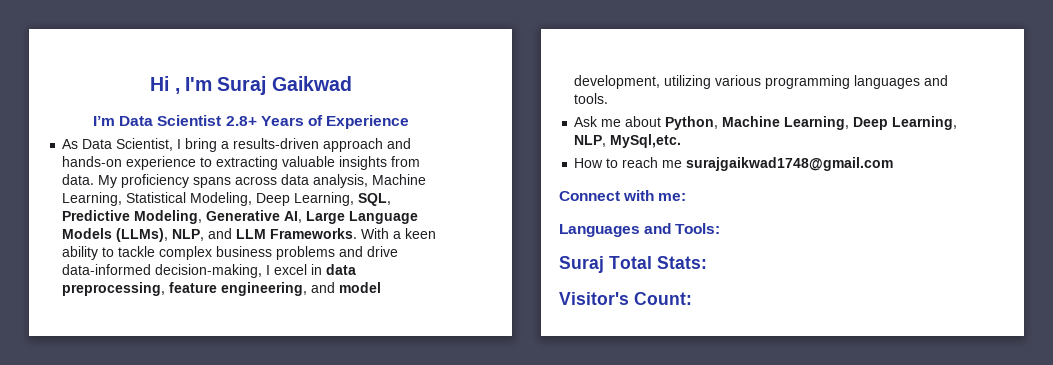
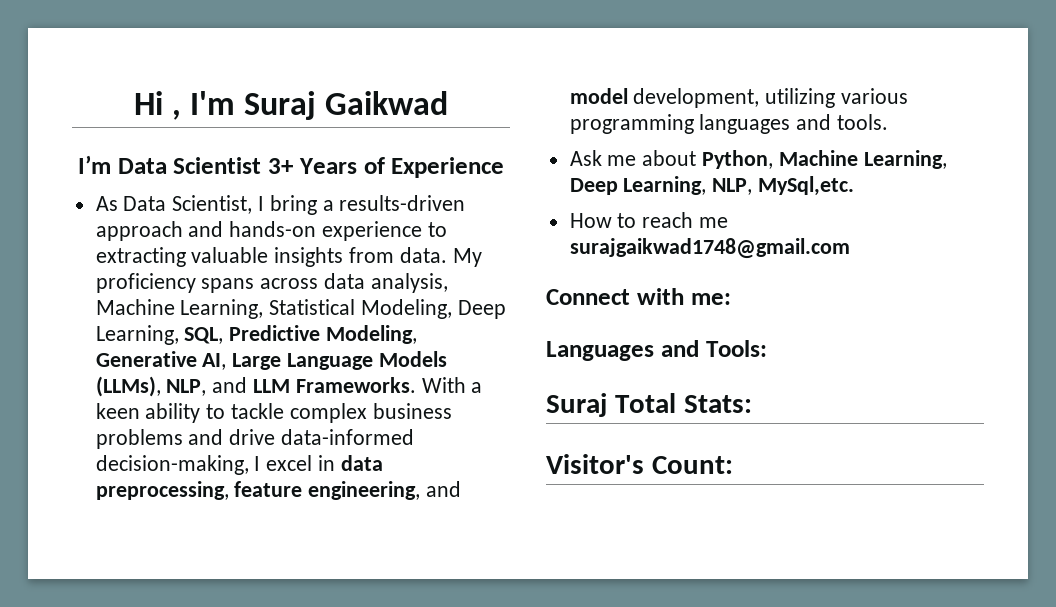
[225,116,257,126] 2.8+ -> [268,158,293,174] 3+

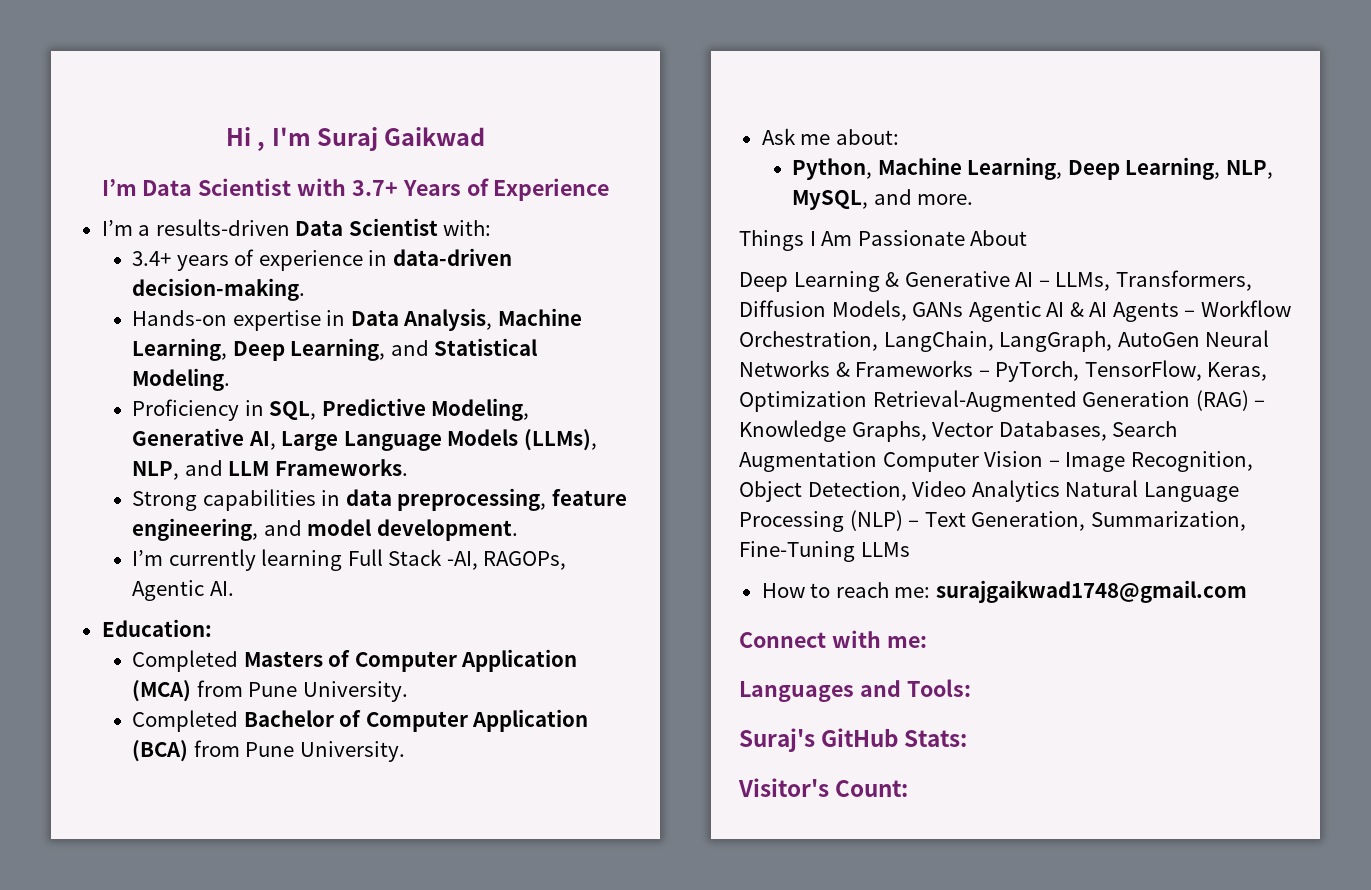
[268,158,293,174] 3+ -> [297,178,398,196] with 3.7+
[95,195,466,215] [95,221,447,241] [95,247,482,267] [95,273,448,293] [95,299,506,319] [95,325,179,345] As Data Scientist, I bring a results-driven approach and hands-on experience to extracting valuable insights from data. My proficiency spans across data analysis, Machine Learning, Statistical Modeling, Deep Learning, -> [101,218,492,236] [132,248,512,271] [132,278,306,301] [132,308,582,331] [132,338,538,361] [132,368,231,391] [132,399,264,421] I’m a results-driven Data Scientist with: // 3.4+ years of experience in data-driven decision-making. // Hands-on expertise in Data Analysis, Machine Learning, Deep Learning, and Statistical Modeling. // Proficiency in
[421,377,483,393] [95,403,452,423] [95,429,415,449] [95,455,313,475] With a keen ability to tackle complex business problems and drive data-informed decision-making, I excel -> [132,489,316,511] // Strong capabilities
[633,88,909,108] [569,114,889,134] development, utilizing various programming languages and tools. -> [376,519,518,541] [132,549,567,571] [132,580,234,601] [101,619,212,637] [132,649,578,672] [132,680,408,702] [132,709,589,732] [132,740,405,762] development. // I’m currently learning Full Stack -AI, RAGOPs, Agentic AI. // Education: // Completed Masters of Computer Application (MCA) from Pune University. // Completed Bachelor of Computer Application (BCA) from Pune University.
[642,150,697,166] about -> [835,129,899,145] about: //
[758,176,855,196] MySql,etc. -> [792,189,974,210] [739,230,1028,251] [739,270,1252,292] [739,300,1291,322] [739,330,1270,352] [739,360,1268,382] [739,390,1266,412] [739,420,1178,442] [739,451,1253,472] [739,480,1239,502] [739,510,1246,532] [739,541,910,562] MySQL, and more. // Things I Am Passionate About // Deep Learning & Generative AI – LLMs, Transformers, Diffusion Models, GANs Agentic AI & AI Agents – Workflow Orchestration, LangChain, LangGraph, AutoGen Neural Networks & Frameworks – PyTorch, TensorFlow, Keras, Optimization Retrieval-Augmented Generation (RAG) – Knowledge Graphs, Vector Databases, Search Augmentation Computer Vision – Image Recognition, Object Detection, Video Analytics Natural Language Processing (NLP) – Text Generation, Summarization, Fine-Tuning LLMs
[699,217,729,228] me -> [894,587,931,598] me:
[546,393,676,417] Suraj Total -> [739,728,899,752] Suraj's GitHub

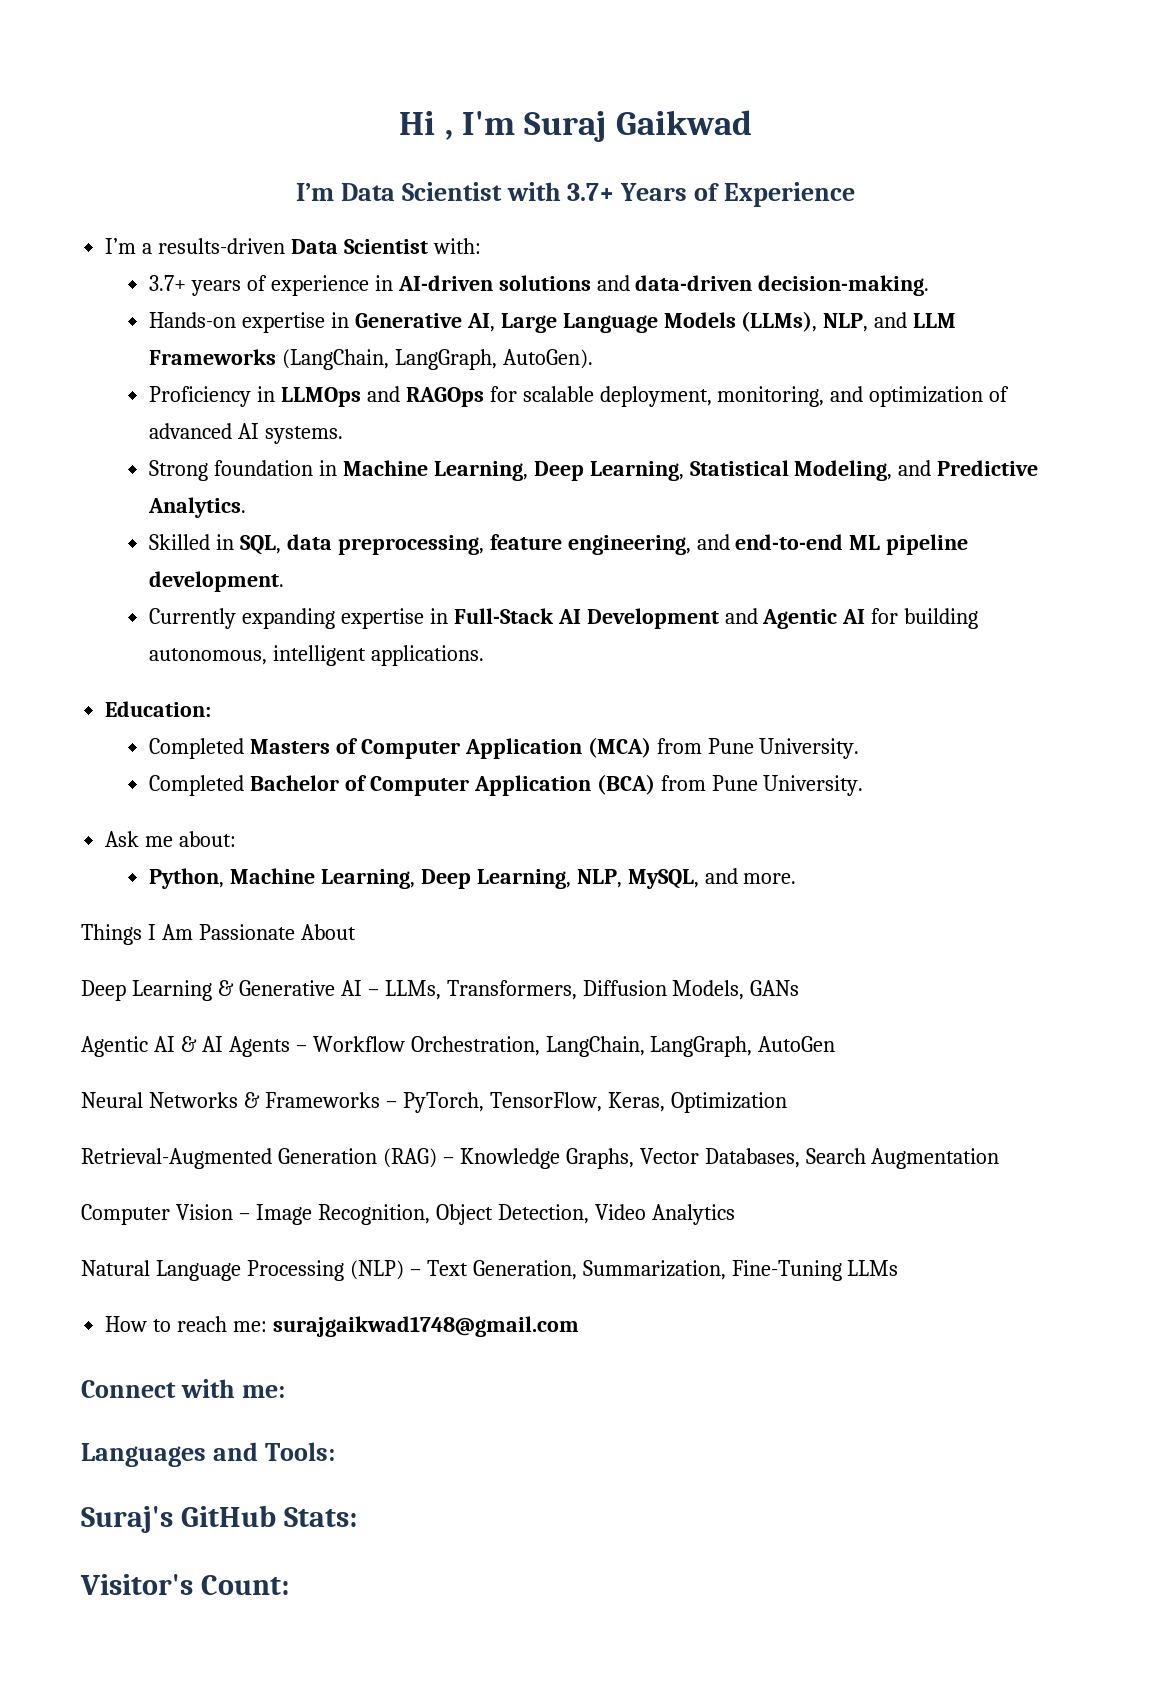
[132,251,172,266] 3.4+ -> [148,275,186,291] 3.7+
(388, 258) none -> [397,275,630,291] AI-driven solutions and
[350,308,582,331] [132,338,538,361] [132,368,231,391] [132,398,530,421] Data Analysis, Machine Learning, Deep Learning, and Statistical Modeling. // Proficiency in SQL, Predictive Modeling, -> (349, 320) none
[274,459,408,476] [132,489,341,511] Frameworks. // Strong capabilities in -> [148,349,593,370] [148,386,1010,407] [148,423,343,444] [148,460,1039,481] [147,497,246,518] [148,534,281,555] Frameworks (LangChain, LangGraph, AutoGen). // Proficiency in LLMOps and RAGOps for scalable deployment, monitoring, and optimization of advanced AI systems. // Strong foundation in Machine Learning, Deep Learning, Statistical Modeling, and Predictive Analytics. // Skilled in SQL,
[307,519,518,541] [132,549,567,571] [132,580,234,601] model development. // I’m currently learning Full Stack -AI, RAGOPs, Agentic AI. -> [735,534,969,555] [148,571,284,592] [148,608,979,629] [148,645,484,666] end-to-end ML pipeline development. // Currently expanding expertise in Full-Stack AI Development and Agentic AI for building autonomous, intelligent applications.
(964, 309) none -> (800, 988) //
(1200, 339) none -> (836, 1044) //
(867, 401) none -> (787, 1102) //
(877, 461) none -> (1000, 1158) //
(1060, 491) none -> (735, 1214) //

